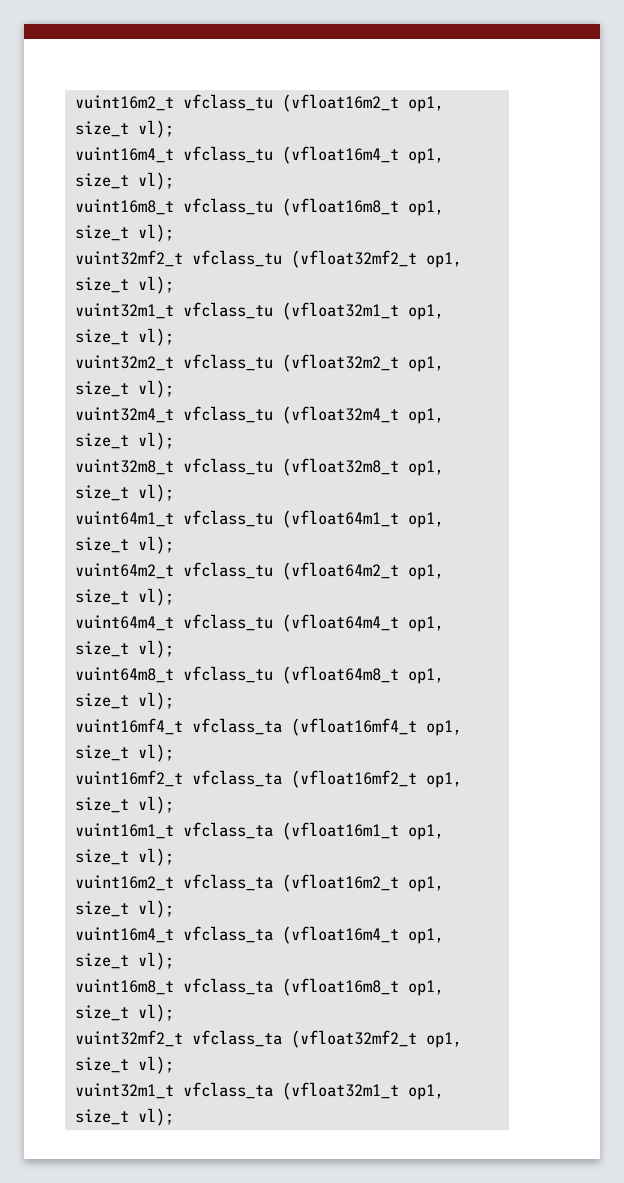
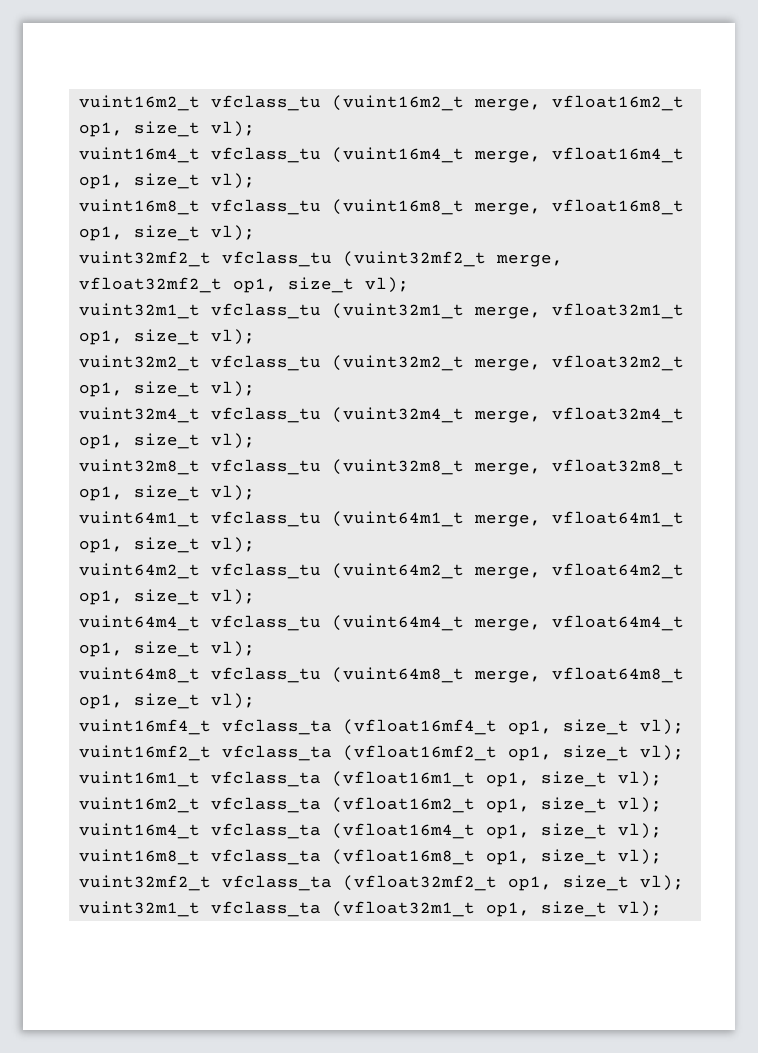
[282,94,400,112] (vfloat16m2_t -> [331,95,684,111] (vuint16m2_t merge, vfloat16m2_t
[282,146,400,164] (vfloat16m4_t -> [331,147,684,163] (vuint16m4_t merge, vfloat16m4_t
[282,198,400,216] (vfloat16m8_t -> [331,199,684,215] (vuint16m8_t merge, vfloat16m8_t
[291,250,418,268] (vfloat32mf2_t -> [342,251,563,267] [78,277,222,293] (vuint32mf2_t merge, vfloat32mf2_t
[282,302,400,320] (vfloat32m1_t -> [331,303,684,319] (vuint32m1_t merge, vfloat32m1_t
[282,354,400,372] (vfloat32m2_t -> [331,355,684,371] (vuint32m2_t merge, vfloat32m2_t
[282,406,400,424] (vfloat32m4_t -> [331,407,684,423] (vuint32m4_t merge, vfloat32m4_t
[282,458,400,476] (vfloat32m8_t -> [331,459,684,475] (vuint32m8_t merge, vfloat32m8_t
[282,510,400,528] (vfloat64m1_t -> [331,511,684,527] (vuint64m1_t merge, vfloat64m1_t
[282,562,400,580] (vfloat64m2_t -> [331,563,684,579] (vuint64m2_t merge, vfloat64m2_t
[282,614,400,632] (vfloat64m4_t -> [331,615,684,631] (vuint64m4_t merge, vfloat64m4_t
[282,666,400,684] (vfloat64m8_t -> [331,667,684,683] (vuint64m8_t merge, vfloat64m8_t

